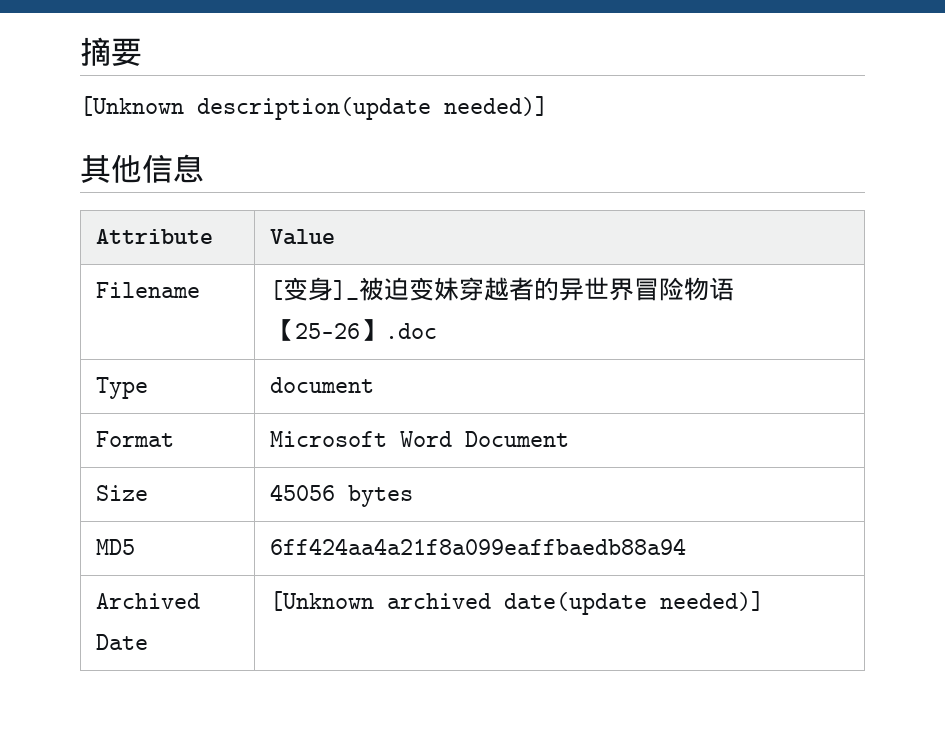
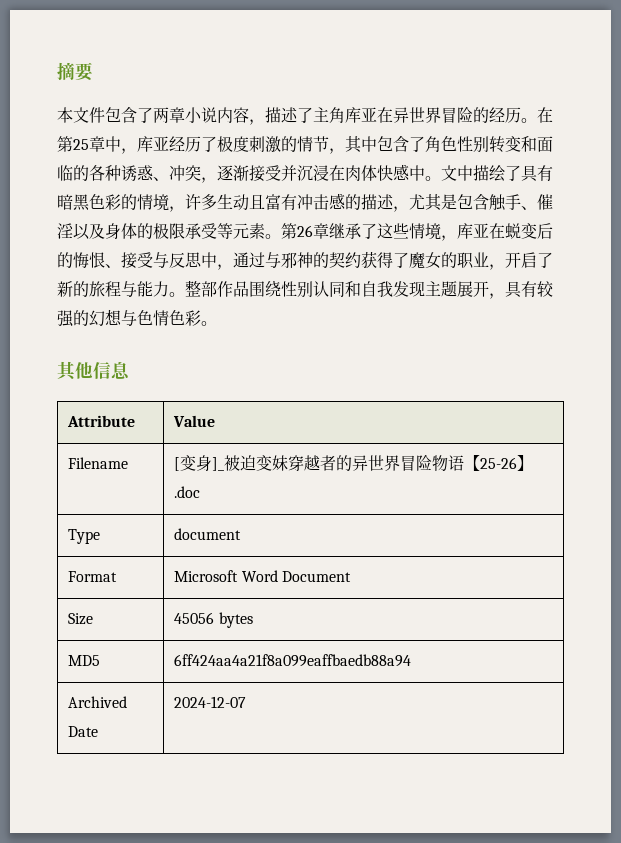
[80,96,548,120] [Unknown description(update needed)] -> [57,107,553,125] [57,136,553,154] [57,164,553,183] [57,193,553,212] [57,223,553,241] [57,251,553,270] [57,280,554,299] [57,309,217,327] 本文件包含了两章小说内容，描述了主角库亚在异世界冒险的经历。在第25章中，库亚经历了极度刺激的情节，其中包含了角色性别转变和面临的各种诱惑、冲突，逐渐接受并沉浸在肉体快感中。文中描绘了具有暗黑色彩的情境，许多生动且富有冲击感的描述，尤其是包含触手、催淫以及身体的极限承受等元素。第26章继承了这些情境，库亚在蜕变后的悔恨、接受与反思中，通过与邪神的契约获得了魔女的职业，开启了新的旅程与能力。整部作品围绕性别认同和自我发现主题展开，具有较强的幻想与色情色彩。
[270,591,765,615] [Unknown archived date(update needed)] -> [174,696,247,708] 2024-12-07

